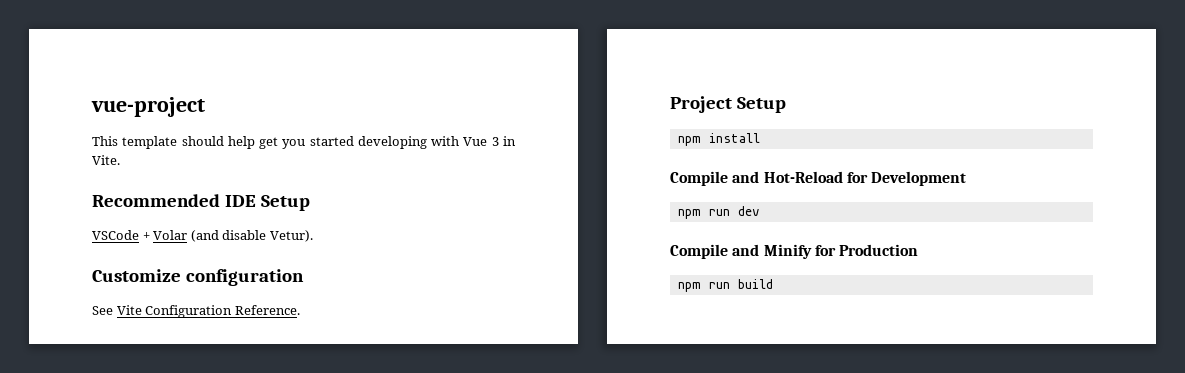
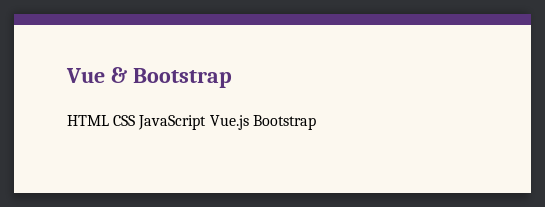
[91,97,205,117] [92,136,516,149] [92,155,120,165] [92,194,310,211] [92,230,313,242] [92,269,304,286] [92,305,300,318] [670,96,786,113] [677,133,760,146] [670,171,967,186] [677,206,760,219] [670,244,919,259] [677,279,773,292] vue-project // This template should help get you started developing with Vue 3 in Vite. // Recommended IDE Setup // VSCode + Volar (and disable Vetur). // Customize configuration // See Vite Configuration Reference. // Project Setup // npm install // Compile and Hot-Reload for Development // npm run dev // Compile and Minify for Production // npm run build -> [66,67,232,88] [67,115,316,130] Vue & Bootstrap // HTML CSS JavaScript Vue.js Bootstrap

